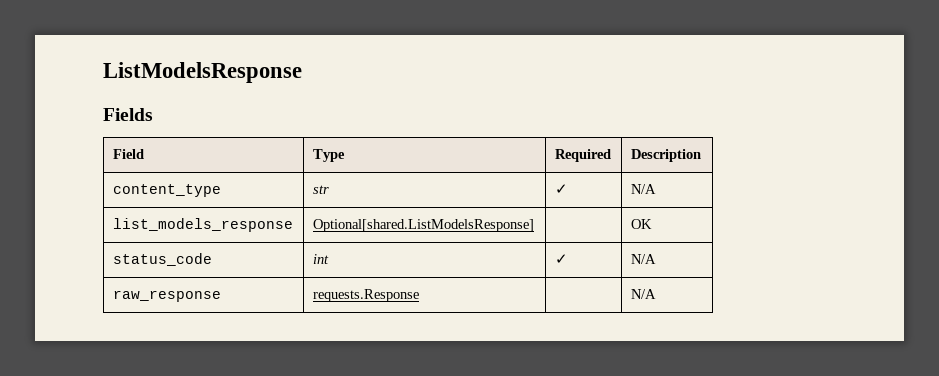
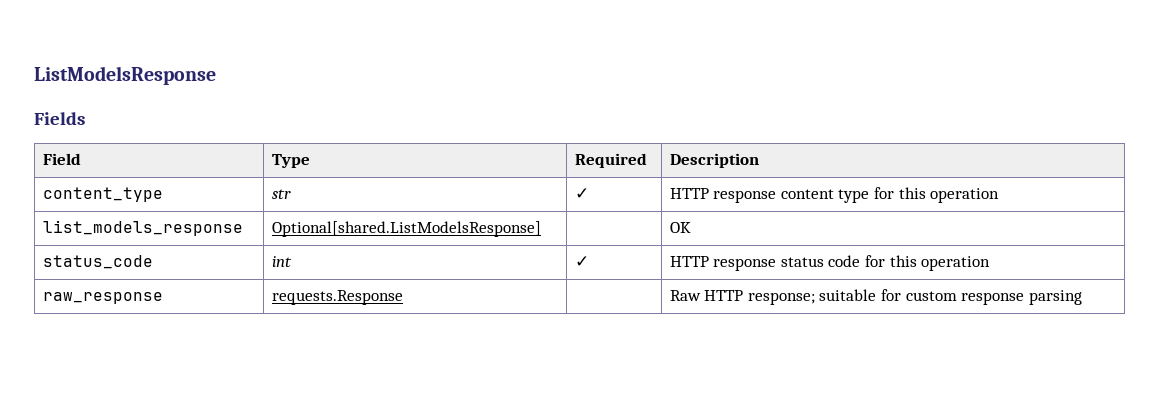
[630,184,656,194] N/A -> [669,187,1000,203] HTTP response content type for this operation
[630,254,656,264] [112,290,221,302] [312,289,419,302] [630,289,656,299] N/A // raw_response | requests.Response | | N/A -> [669,255,991,271] [42,292,163,304] [271,290,403,305] [669,289,1082,305] HTTP response status code for this operation // raw_response | requests.Response | | Raw HTTP response; suitable for custom response parsing

